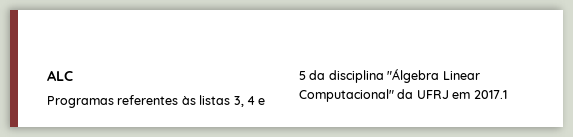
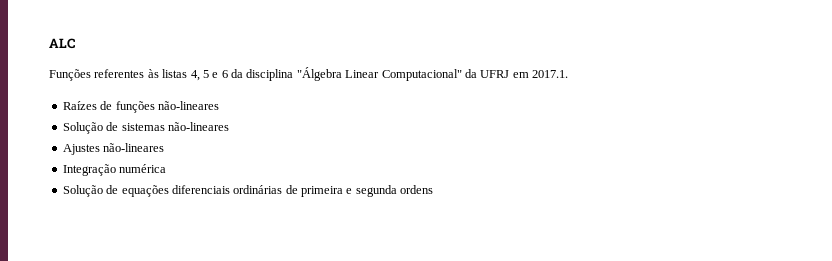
[47,96,114,108] Programas -> [49,69,91,81] Funções
[233,96,266,107] [299,71,306,80] 3, 4 e 5 -> [190,70,228,81] 4, 5 e 6
[473,90,507,99] 2017.1 -> [532,70,568,78] [62,101,219,113] [62,122,229,134] [62,143,165,155] [62,164,167,176] [62,185,434,197] 2017.1. // Raízes de funções não-lineares // Solução de sistemas não-lineares // Ajustes não-lineares // Integração numérica // Solução de equações diferenciais ordinárias de primeira e segunda ordens

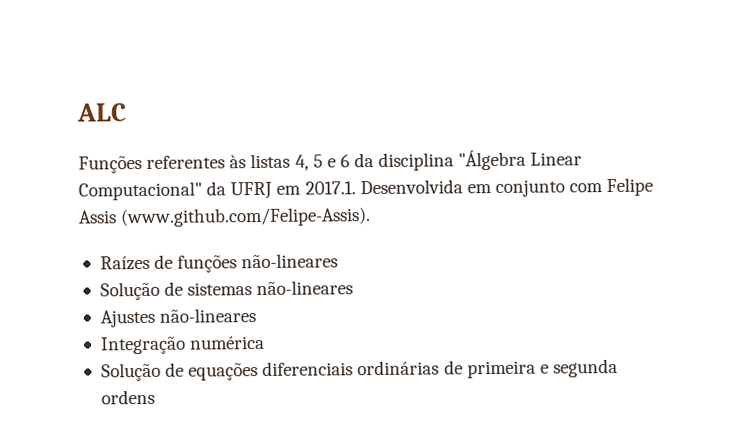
(568, 74) none -> [359,177,654,197] [78,207,372,228] Desenvolvida em conjunto com Felipe Assis (www.github.com/Felipe-Assis).

